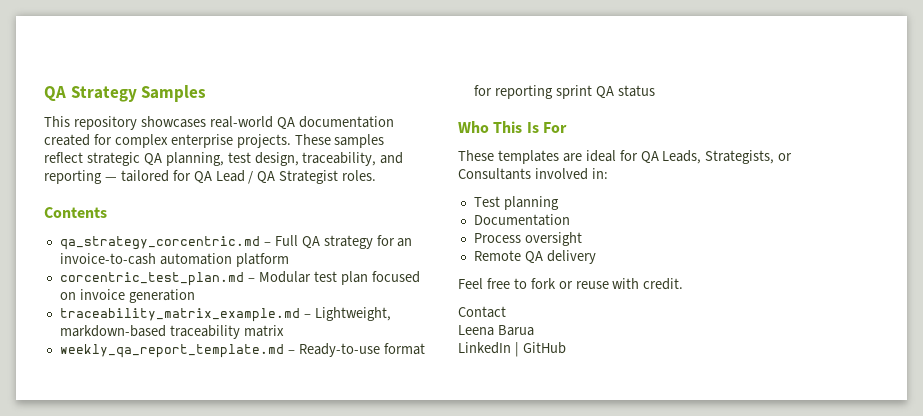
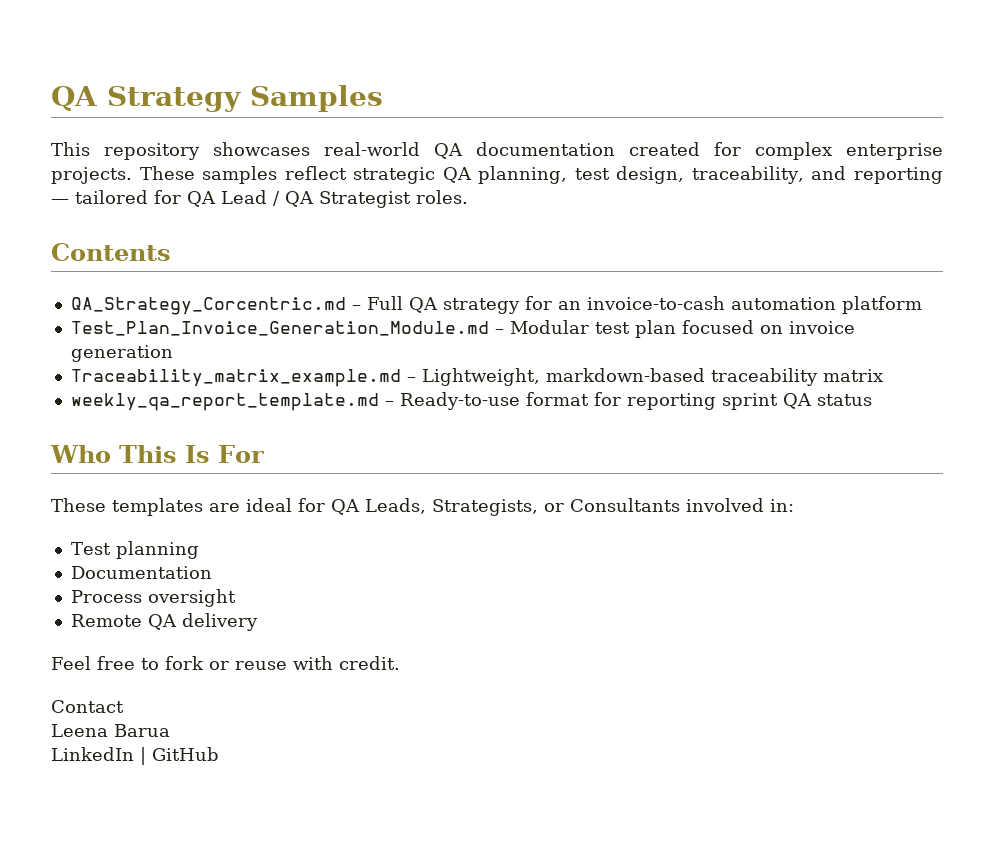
[59,236,260,250] qa_strategy_corcentric.md -> [70,297,346,315] QA_Strategy_Corcentric.md
[59,272,244,286] corcentric_test_plan.md -> [70,321,489,336] Test_Plan_Invoice_Generation_Module.md
[59,308,300,322] traceability_matrix_example.md -> [70,369,401,387] Traceability_matrix_example.md

